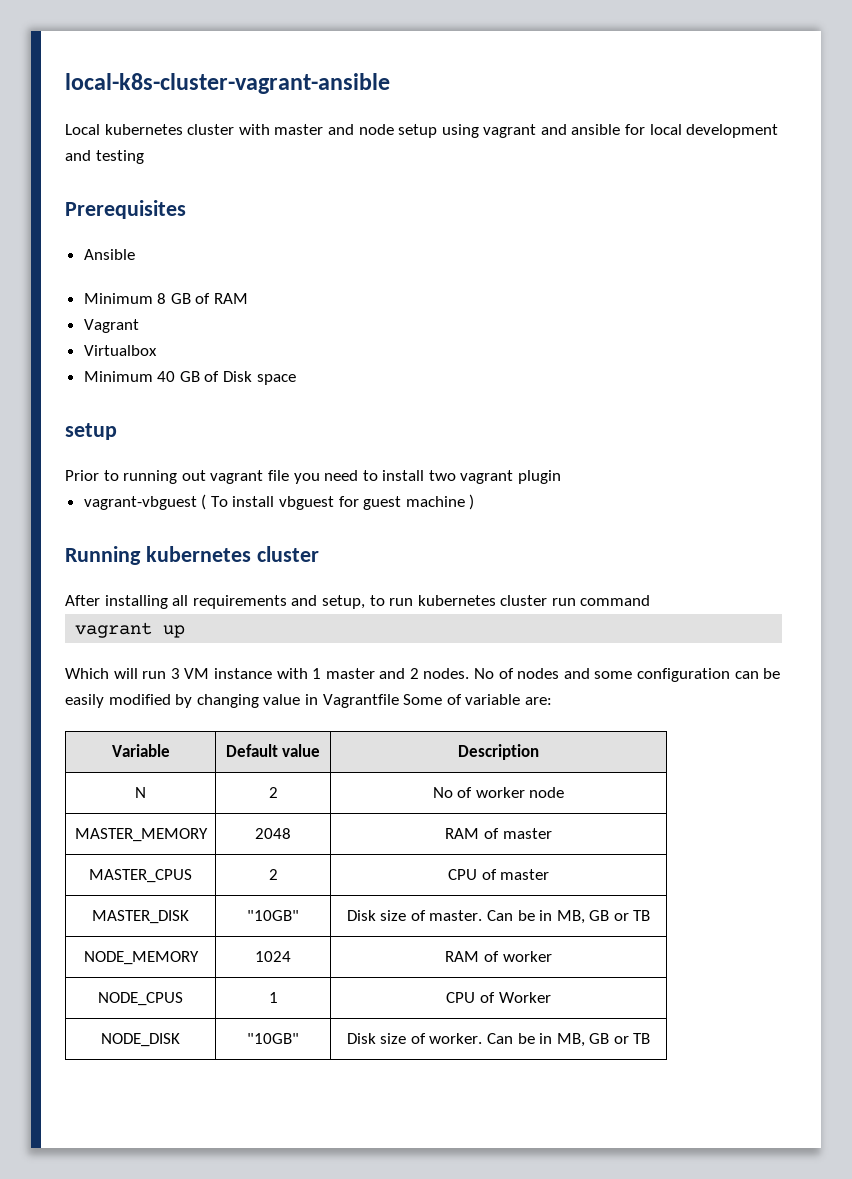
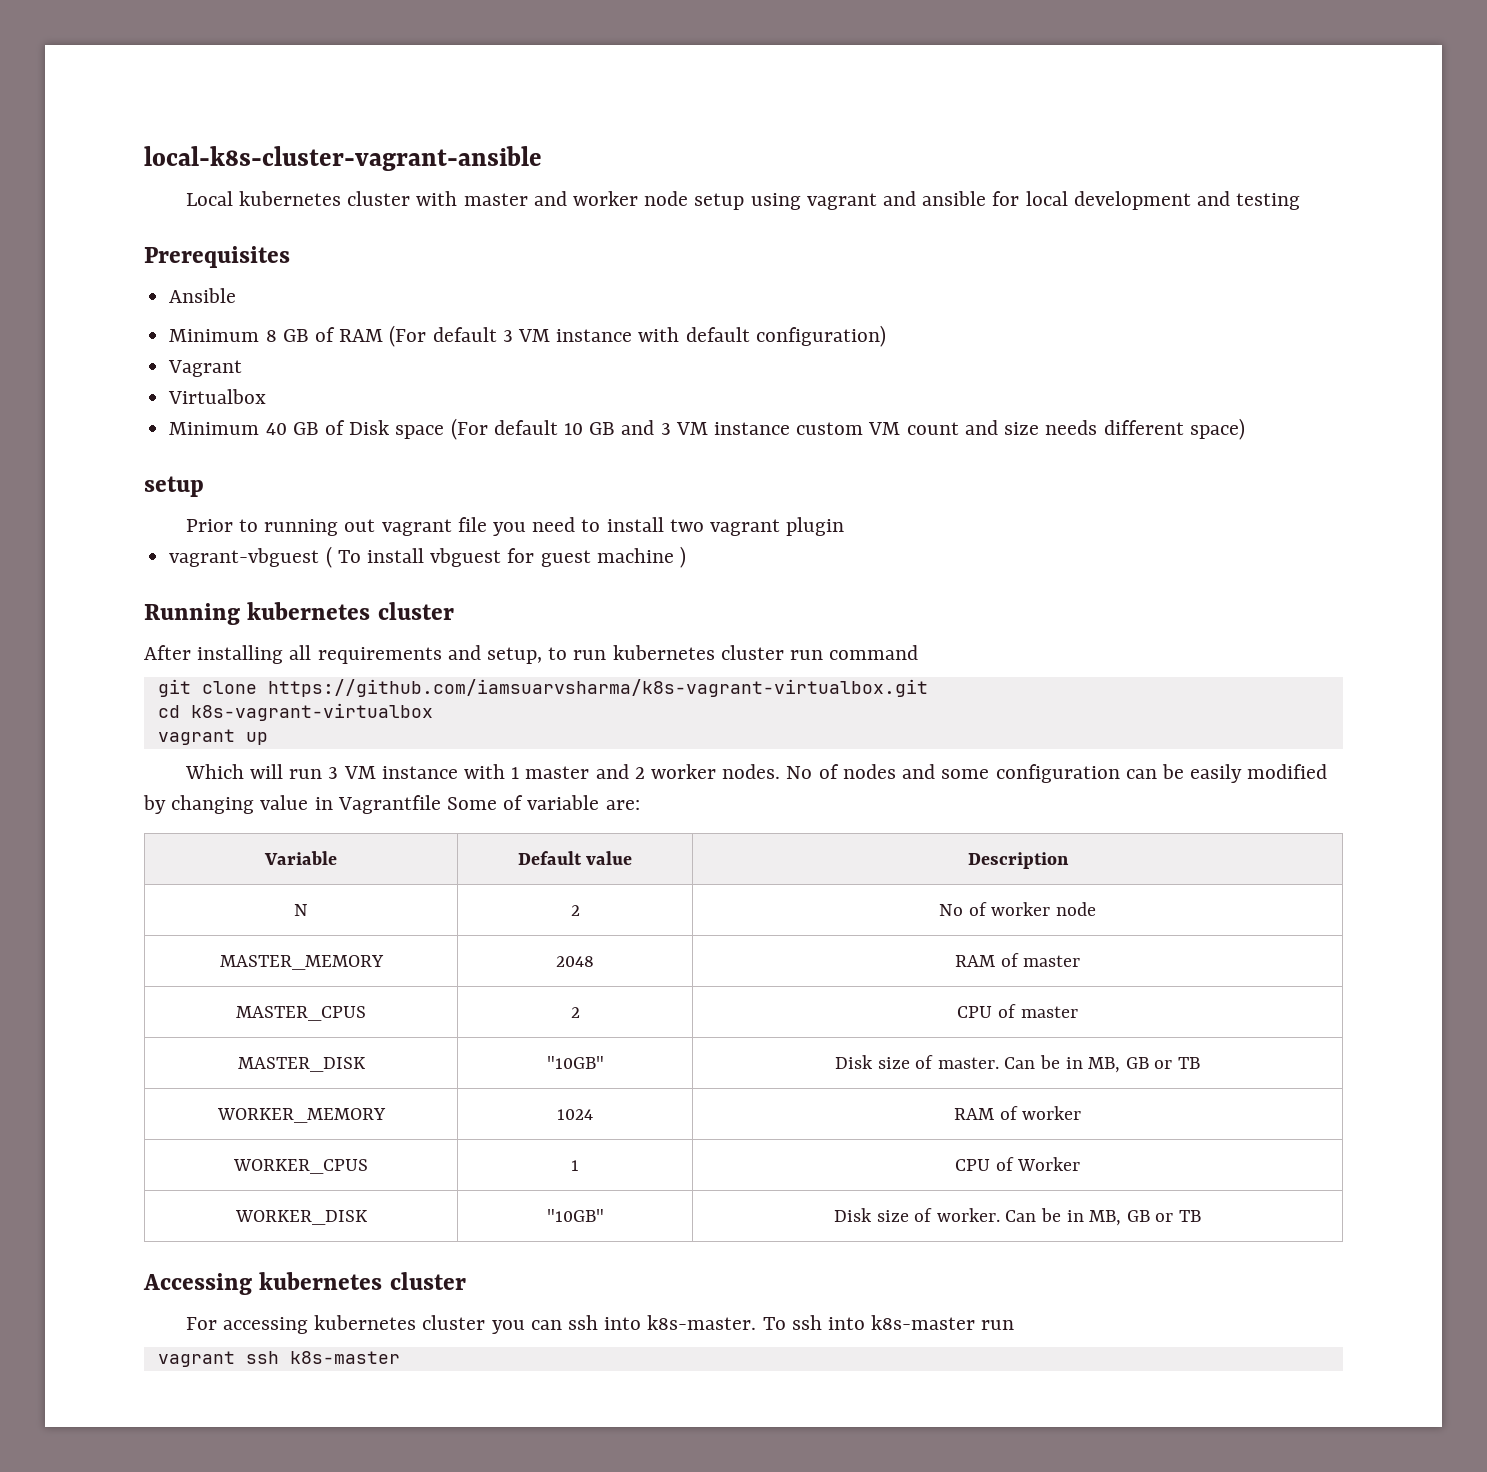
(354, 129) none -> [573,191,639,206] worker
(249, 298) none -> [389,325,886,347] (For default 3 VM instance with default configuration)
(296, 379) none -> [450,418,1245,440] (For default 10 GB and 3 VM instance custom VM count and size needs different space)
(651, 600) none -> [157,679,928,697] [157,703,433,721] // git clone https://github.com/iamsuarvsharma/k8s-vagrant-virtualbox.git // cd k8s-vagrant-virtualbox
(419, 673) none -> [651,764,717,779] worker
[83,951,199,965] NODE_MEMORY -> [216,1108,386,1123] WORKER_MEMORY
[98,992,183,1006] NODE_CPUS -> [233,1159,368,1174] WORKER_CPUS
[101,1033,180,1047] NODE_DISK -> [234,1210,368,1225] WORKER_DISK
(651, 1038) none -> [143,1272,466,1295] [185,1315,1015,1334] [157,1351,400,1367] // Accessing kubernetes cluster // For accessing kubernetes cluster you can ssh into k8s-master. To ssh into k8s-master run // vagrant ssh k8s-master

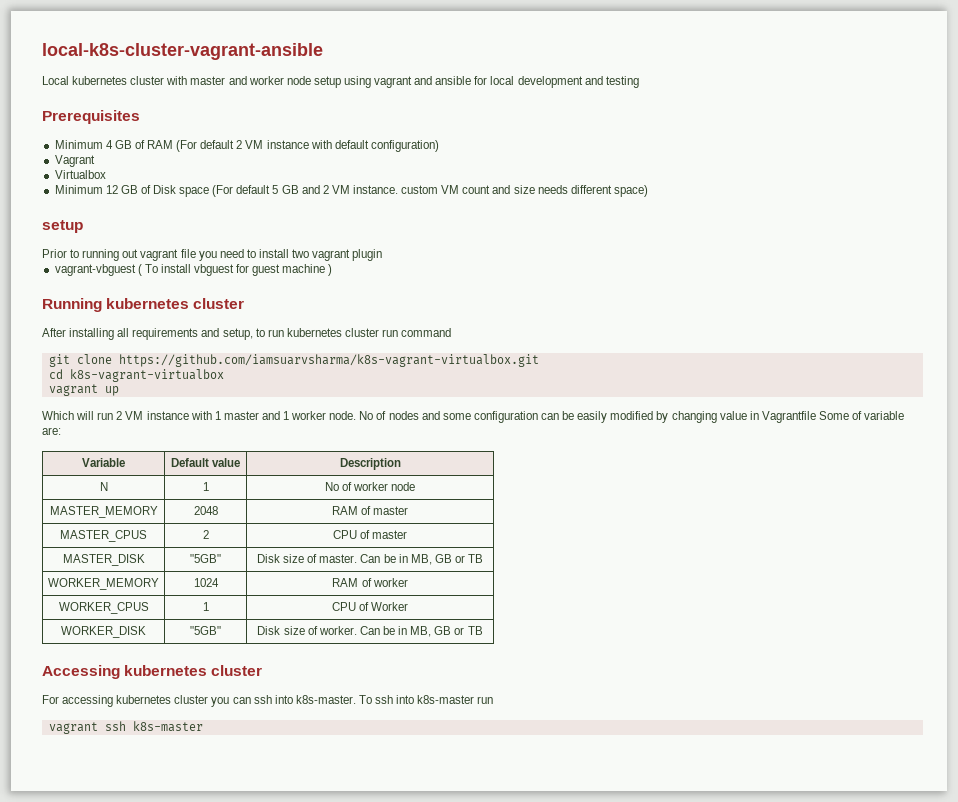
[169,288,237,303] [169,329,277,342] // Ansible // Minimum 8 -> [54,140,113,149] // Minimum 4
[502,330,513,342] 3 -> [236,140,243,149] 2
[265,423,287,435] 40 -> [105,185,118,194] 12
[563,423,583,435] 10 -> [272,185,279,194] 5
[660,422,791,435] 3 VM instance -> [322,185,399,194] 2 VM instance.
[328,767,339,779] 3 -> [116,411,123,420] 2
[634,764,781,779] 2 worker nodes. -> [283,411,357,420] 1 worker node.
[570,905,580,916] 2 -> [202,482,209,491] 1
[546,1056,604,1069] "10GB" -> [190,554,221,563] "5GB"
[546,1209,604,1222] "10GB" -> [190,626,221,635] "5GB"

